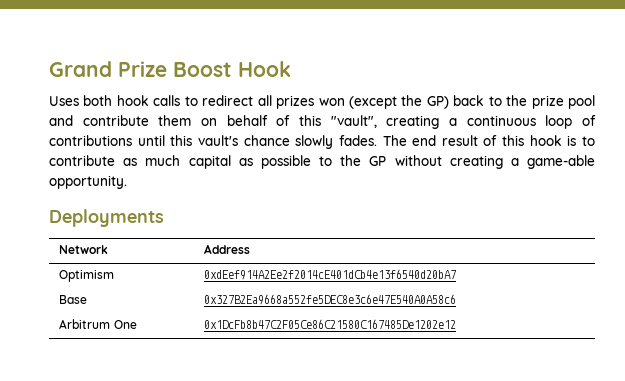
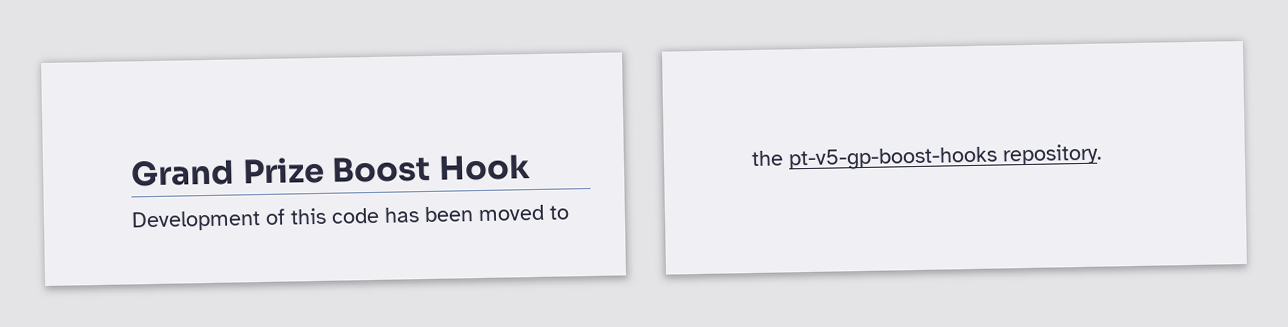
[49,95,595,109] [49,115,597,129] [49,135,595,149] [49,155,596,169] [49,175,127,189] [49,209,164,227] [59,245,109,254] [204,244,251,254] [59,270,115,282] [204,269,457,280] [59,295,88,304] [204,294,457,305] [59,319,137,329] [204,319,457,329] Uses both hook calls to redirect all prizes won (except the GP) back to the prize pool and contribute them on behalf of this "vault", creating a continuous loop of contributions until this vault's chance slowly fades. The end result of this hook is to contribute as much capital as possible to the GP without creating a game-able opportunity. // Deployments // Network | Address // Optimism | 0xdEef914A2Ee2f2014cE401dCb4e13f6540d20bA7 // Base | 0x327B2Ea9668a552fe5DEC8e3c6e47E540A0A58c6 // Arbitrum One | 0x1DcFb8b47C2F05Ce86C21580C167485De1202e12 -> [131,204,570,232] [751,143,1103,171] Development of this code has been moved to the pt-v5-gp-boost-hooks repository.

